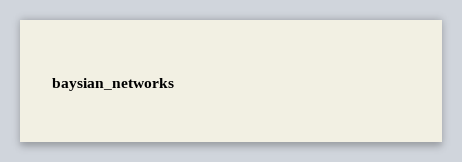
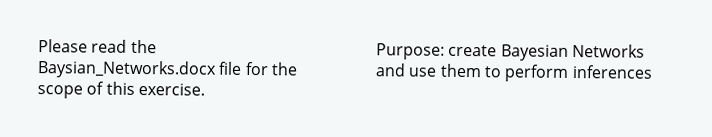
[52,78,174,91] baysian_networks -> [38,39,157,54] [37,60,298,79] [37,81,205,99] [376,43,645,61] [375,63,653,82] Please read the Baysian_Networks.docx file for the scope of this exercise. // Purpose: create Bayesian Networks and use them to perform inferences

